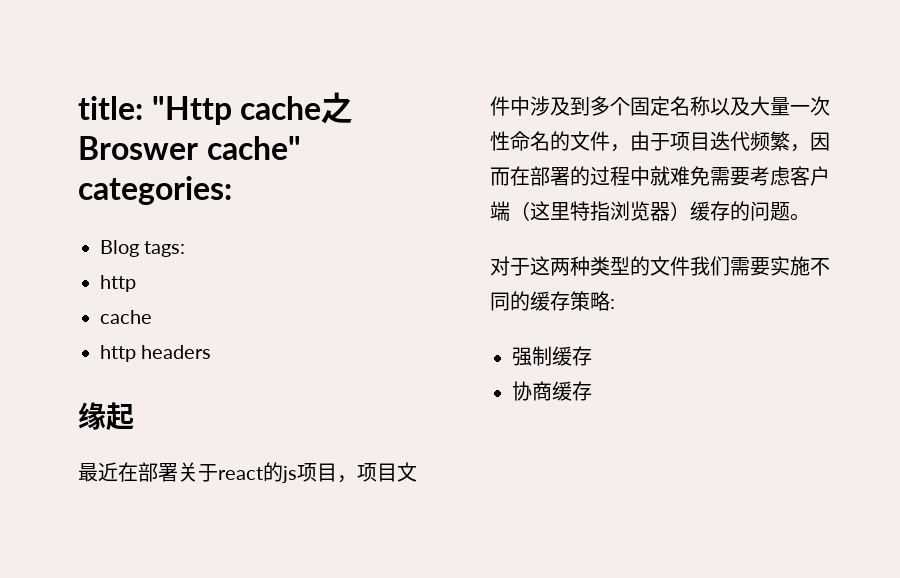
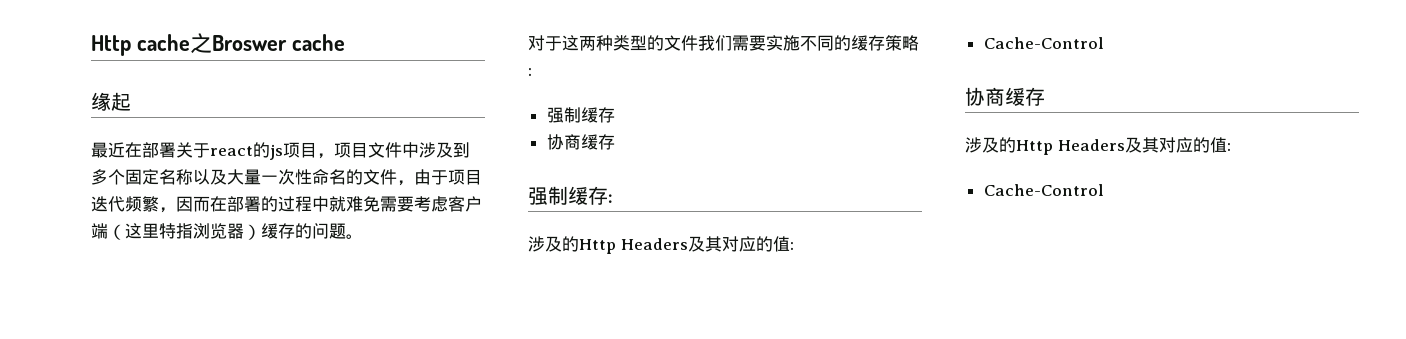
[78,96,232,125] title: "Http -> [91,35,131,56] Http
[206,136,301,160] [78,176,232,205] [100,240,186,257] [100,275,136,292] [100,310,152,324] [100,345,212,362] cache" categories: // Blog tags: // http // cache // http headers -> [291,34,345,51] cache
(592, 391) none -> [528,186,612,205] [528,236,794,254] [983,37,1104,49] [965,87,1045,106] [965,137,1231,155] [983,184,1104,196] // 强制缓存: // 涉及的Http Headers及其对应的值: // Cache-Control // 协商缓存 // 涉及的Http Headers及其对应的值: // Cache-Control

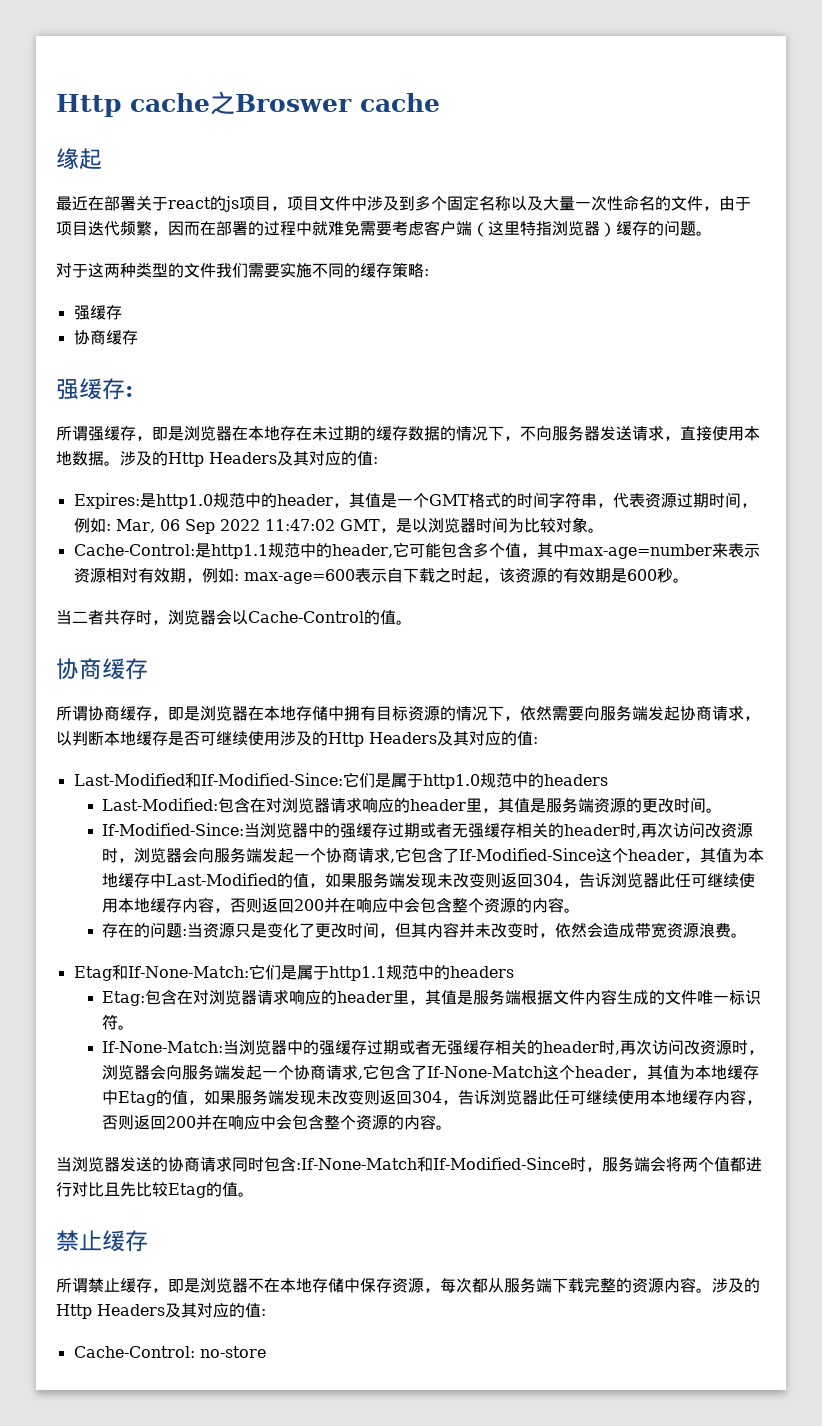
[563,107,581,123] 制 -> (90, 312) none
[548,186,568,205] 制 -> (79, 389) none
[528,236,794,254] [983,37,1104,49] [965,87,1045,106] [965,137,1231,155] [983,184,1104,196] 涉及的Http Headers及其对应的值: // Cache-Control // 协商缓存 // 涉及的Http Headers及其对应的值: // Cache-Control -> [56,425,760,441] [56,451,378,467] [73,492,757,509] [73,517,604,534] [73,542,760,559] [73,568,689,584] [56,609,412,625] [56,658,148,680] [56,705,760,721] [56,731,538,747] [73,772,608,789] [102,797,723,813] [102,822,754,838] [102,847,765,863] [102,872,756,888] [102,897,581,913] [102,922,748,938] [73,964,514,981] [102,989,762,1006] [102,1014,135,1030] [102,1039,765,1055] [102,1064,760,1080] [102,1089,763,1106] [102,1114,453,1130] [56,1156,762,1172] [56,1182,254,1198] [56,1230,148,1252] [56,1277,760,1293] [56,1303,266,1319] [73,1346,266,1358] 所谓强缓存，即是浏览器在本地存在未过期的缓存数据的情况下，不向服务器发送请求，直接使用本地数据。涉及的Http Headers及其对应的值: // Expires:是http1.0规范中的header，其值是一个GMT格式的时间字符串，代表资源过期时间，例如: Mar, 06 Sep 2022 11:47:02 GMT，是以浏览器时间为比较对象。 // Cache-Control:是http1.1规范中的header,它可能包含多个值，其中max-age=number来表示资源相对有效期，例如: max-age=600表示自下载之时起，该资源的有效期是600秒。 // 当二者共存时，浏览器会以Cache-Control的值。 // 协商缓存 // 所谓协商缓存，即是浏览器在本地存储中拥有目标资源的情况下，依然需要向服务端发起协商请求，以判断本地缓存是否可继续使用涉及的Http Headers及其对应的值: // Last-Modified和If-Modified-Since:它们是属于http1.0规范中的headers // Last-Modified:包含在对浏览器请求响应的header里，其值是服务端资源的更改时间。 // If-Modified-Since:当浏览器中的强缓存过期或者无强缓存相关的header时,再次访问改资源时，浏览器会向服务端发起一个协商请求,它包含了If-Modified-Since这个header，其值为本地缓存中Last-Modified的值，如果服务端发现未改变则返回304，告诉浏览器此任可继续使用本地缓存内容，否则返回200并在响应中会包含整个资源的内容。 // 存在的问题:当资源只是变化了更改时间，但其内容并未改变时，依然会造成带宽资源浪费。 // Etag和If-None-Match:它们是属于http1.1规范中的headers // Etag:包含在对浏览器请求响应的header里，其值是服务端根据文件内容生成的文件唯一标识符。 // If-None-Match:当浏览器中的强缓存过期或者无强缓存相关的header时,再次访问改资源时，浏览器会向服务端发起一个协商请求,它包含了If-None-Match这个header，其值为本地缓存中Etag的值，如果服务端发现未改变则返回304，告诉浏览器此任可继续使用本地缓存内容，否则返回200并在响应中会包含整个资源的内容。 // 当浏览器发送的协商请求同时包含:If-None-Match和If-Modified-Since时，服务端会将两个值都进行对比且先比较Etag的值。 // 禁止缓存 // 所谓禁止缓存，即是浏览器不在本地存储中保存资源，每次都从服务端下载完整的资源内容。涉及的Http Headers及其对应的值: // Cache-Control: no-store

